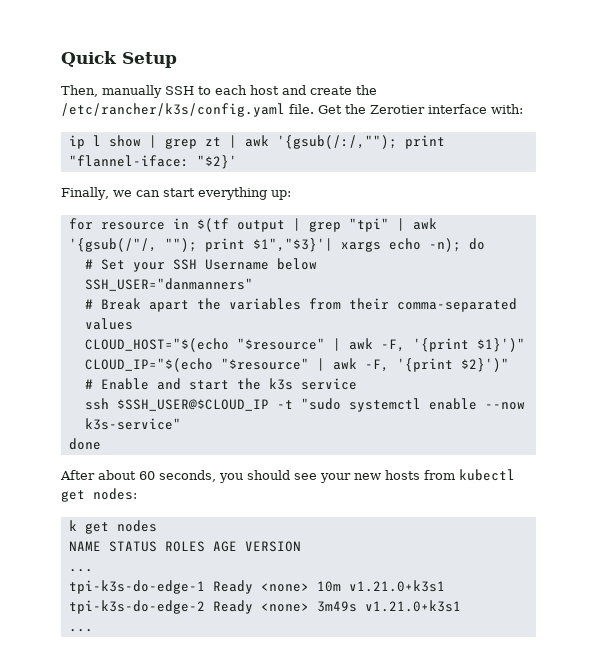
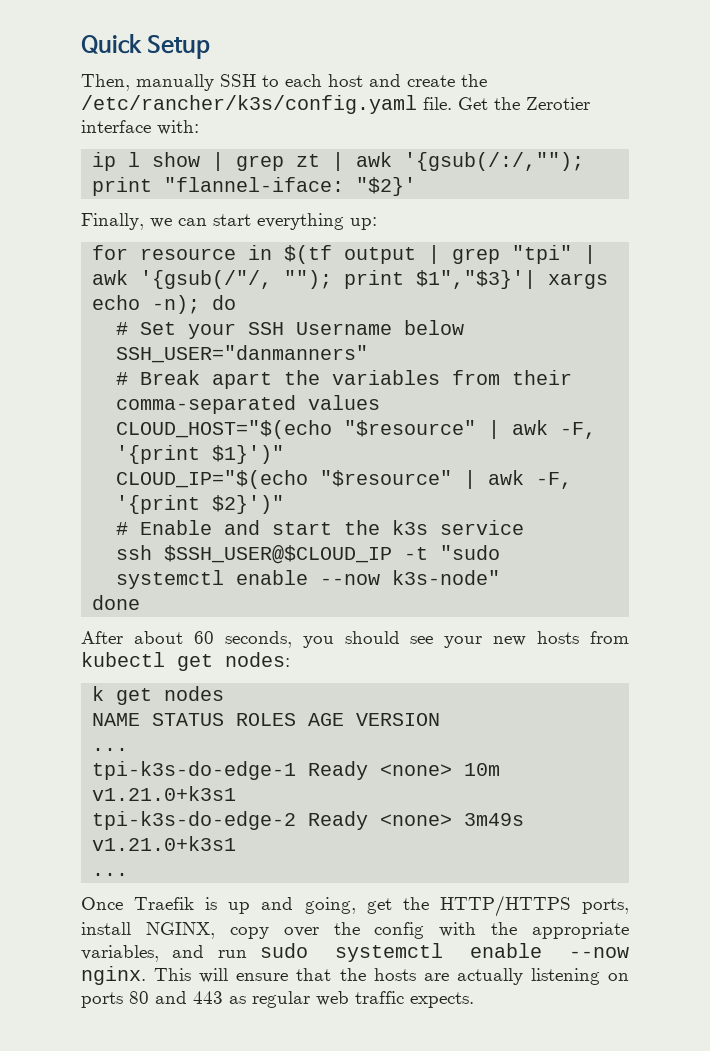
[84,418,181,430] k3s-service" -> [392,570,501,585] k3s-node"
(93, 630) none -> [81,895,629,917] [81,922,629,939] [81,943,629,962] [81,966,630,985] [81,991,474,1008] // Once Traefik is up and going, get the HTTP/HTTPS ports, install NGINX, copy over the config with the appropriate variables, and run sudo systemctl enable --now nginx. This will ensure that the hosts are actually listening on ports 80 and 443 as regular web traffic expects.

